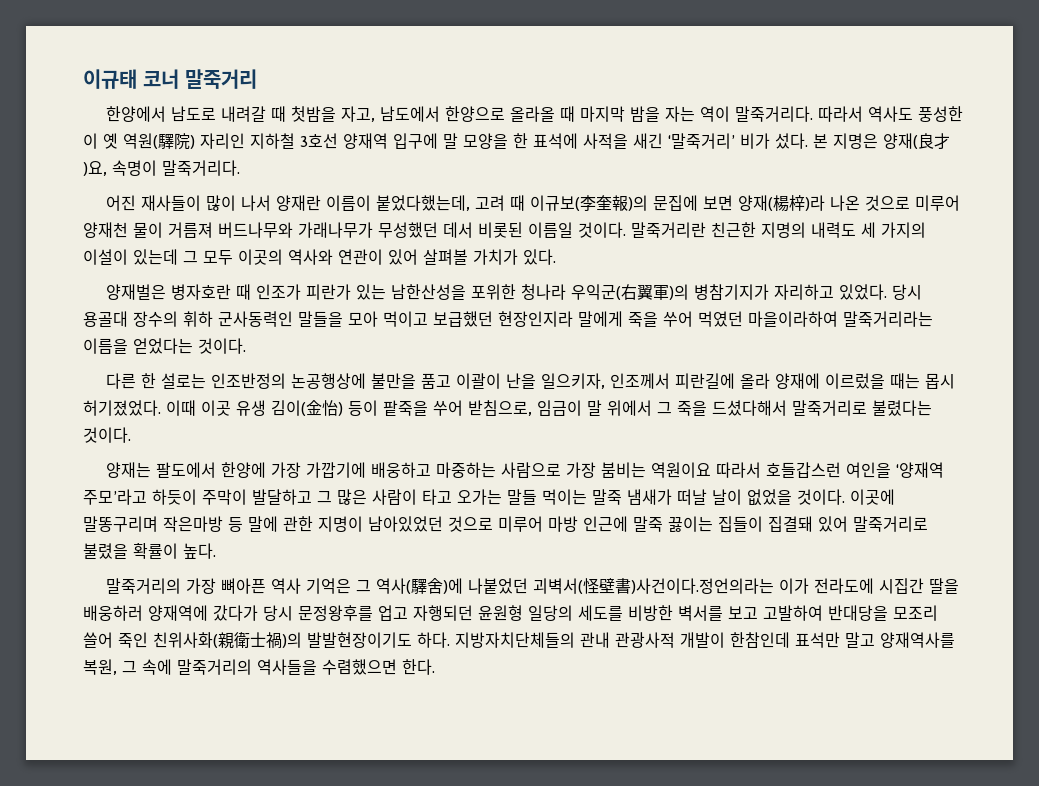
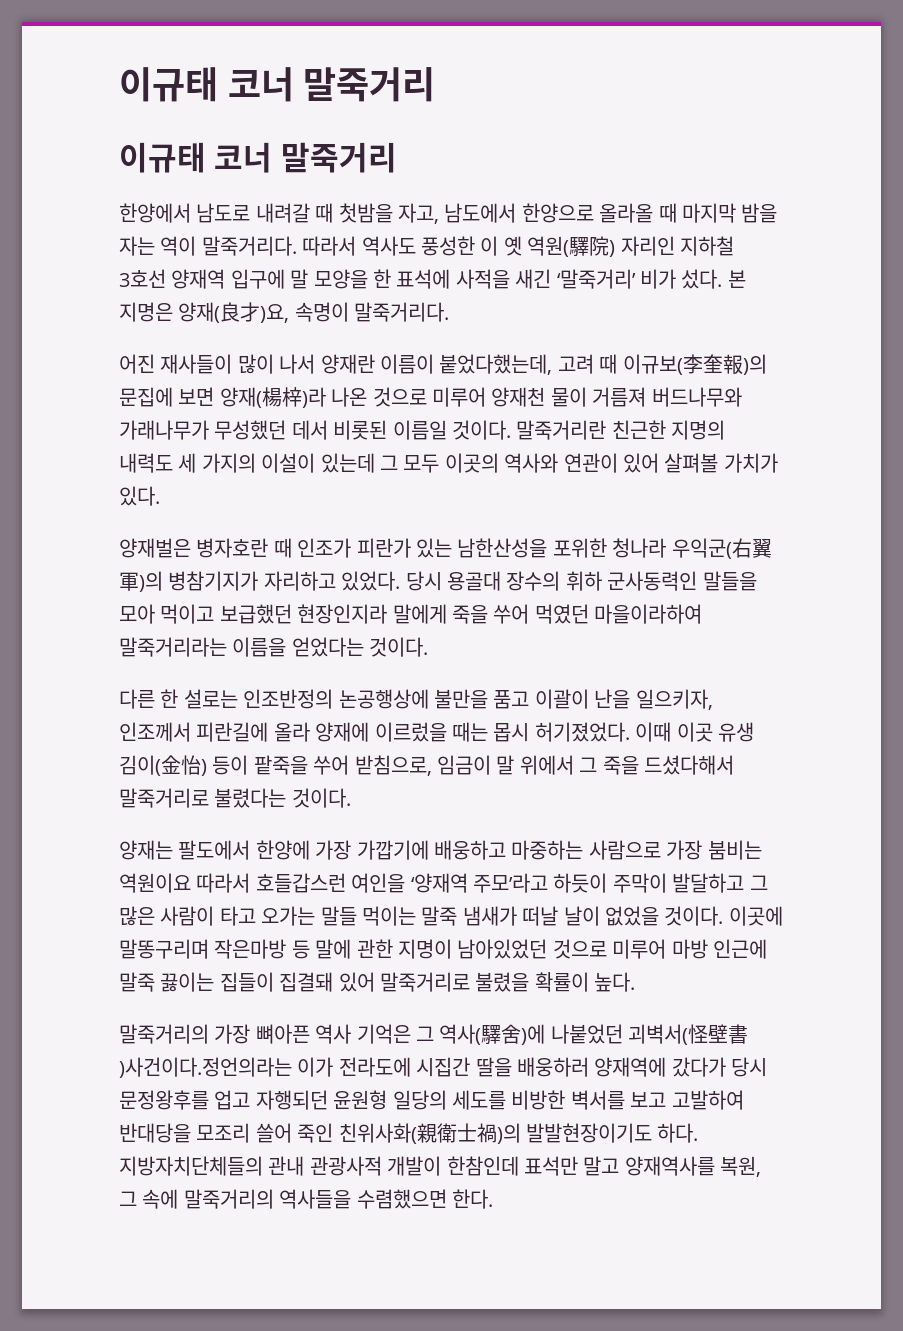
[83,69,257,89] 이규태 코너 말죽거리 -> [119,67,436,102] [119,142,397,173] 이규태 코너 말죽거리 // 이규태 코너 말죽거리

